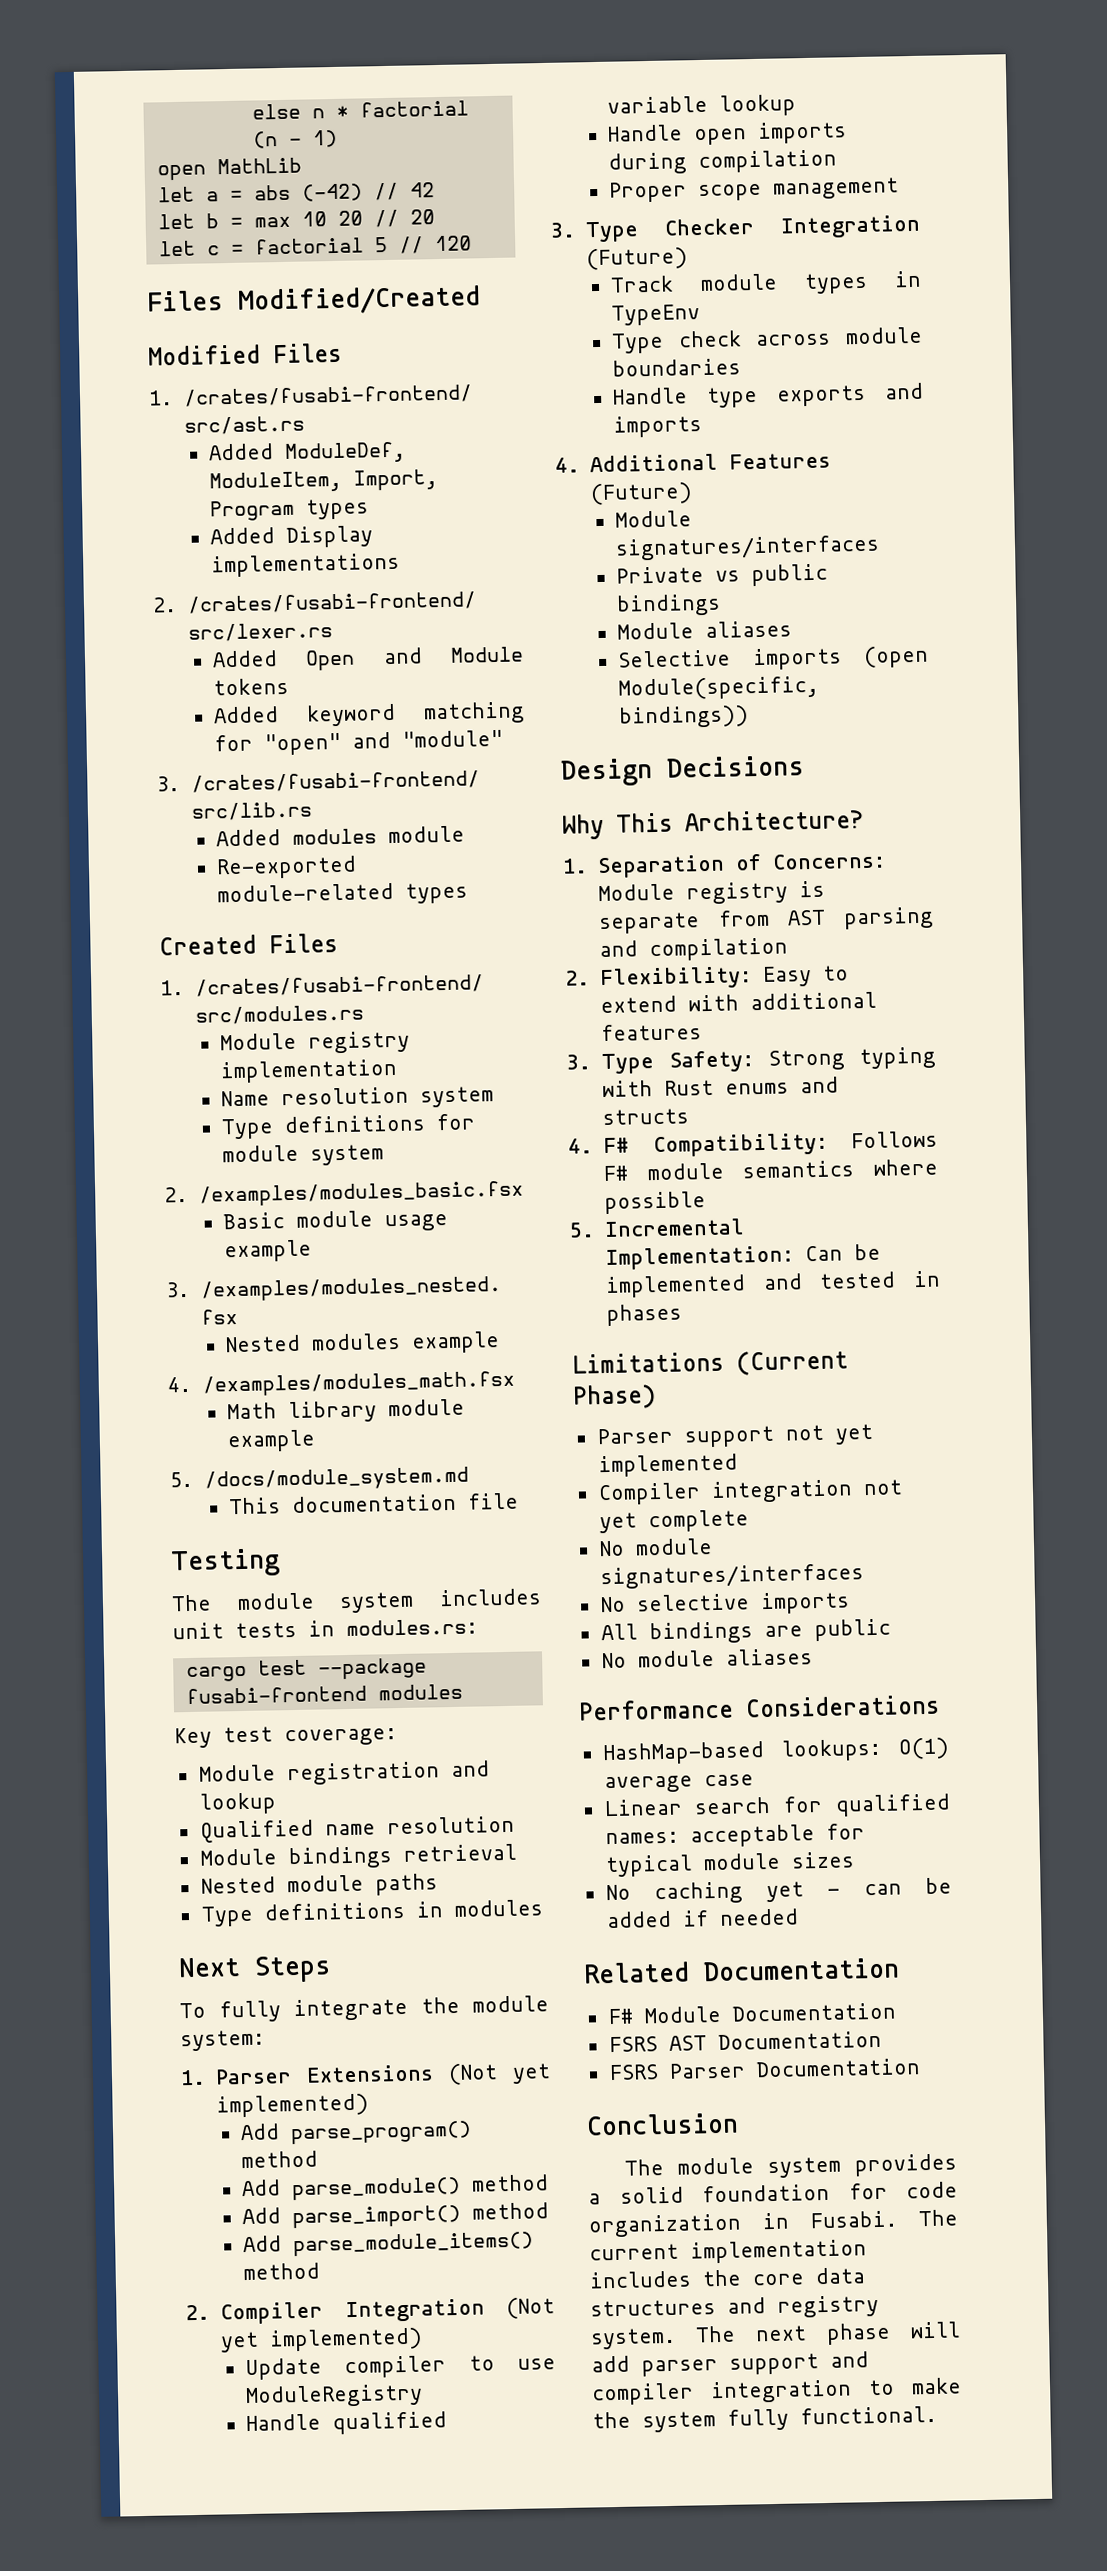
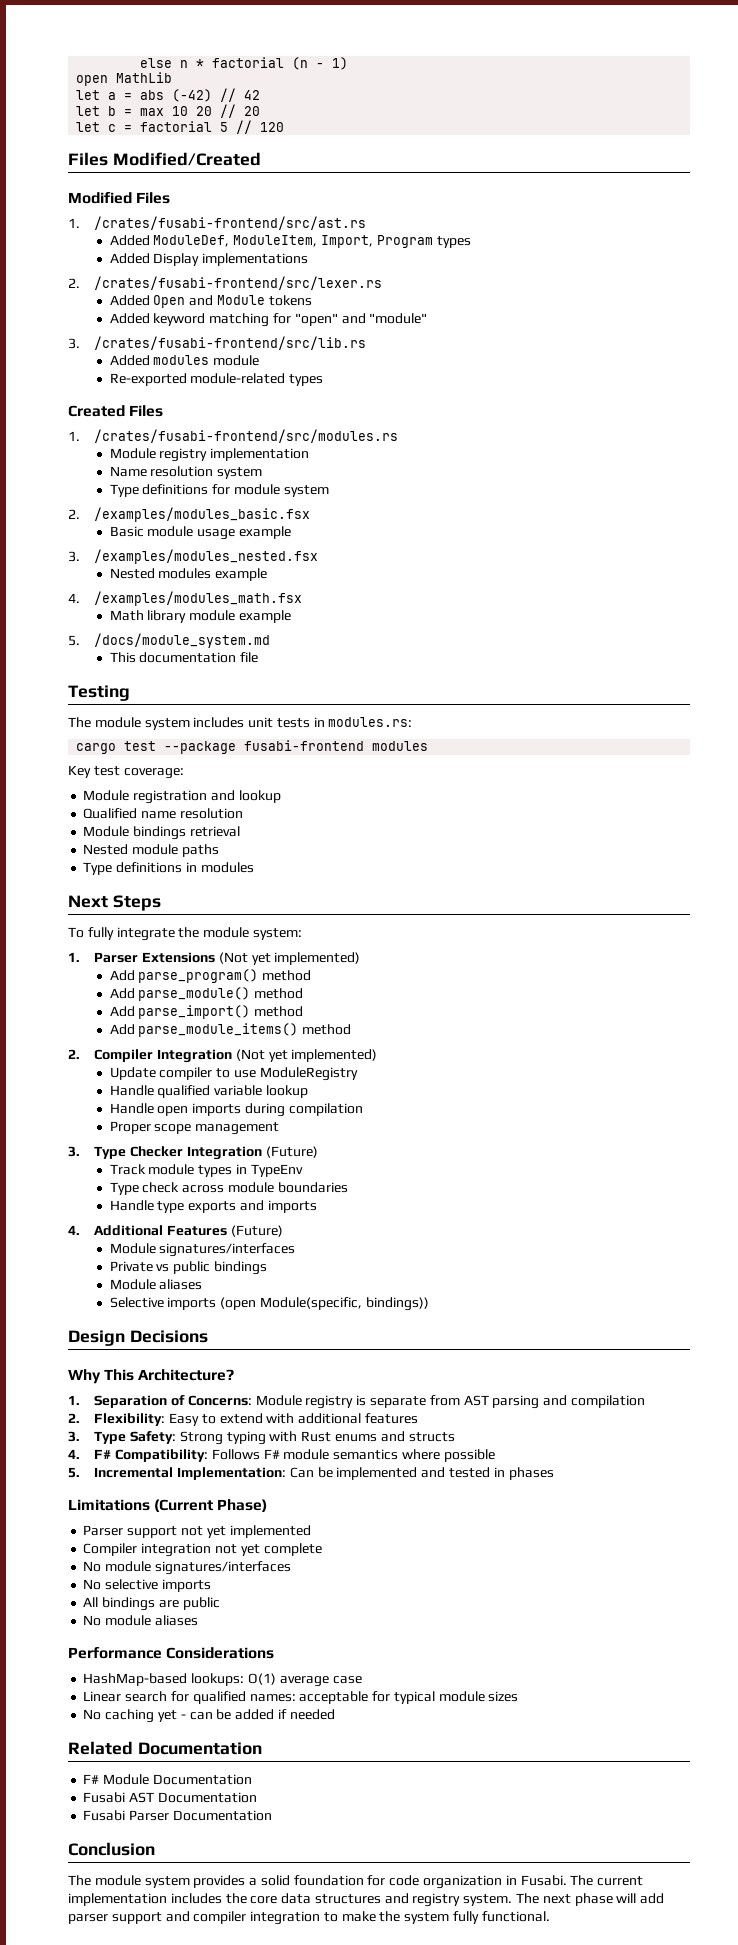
[608,2036,658,2053] FSRS -> [83,1792,126,1803] Fusabi
[608,2064,659,2081] FSRS -> [83,1810,126,1821] Fusabi

